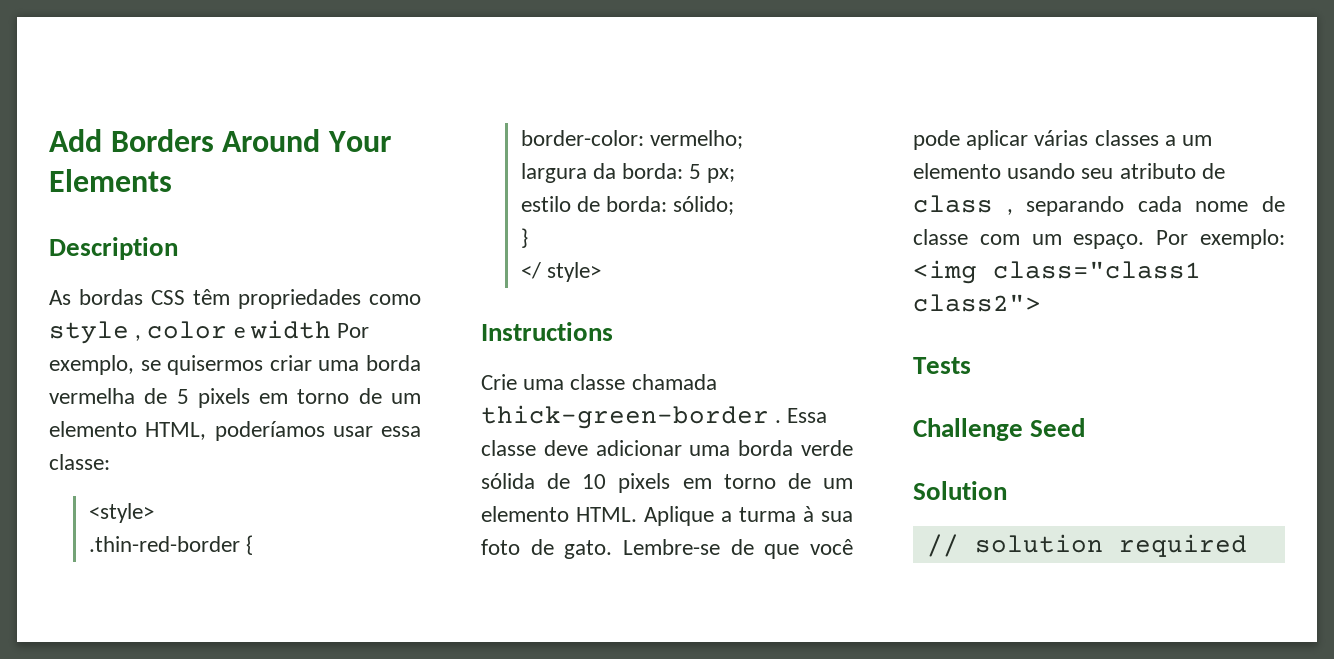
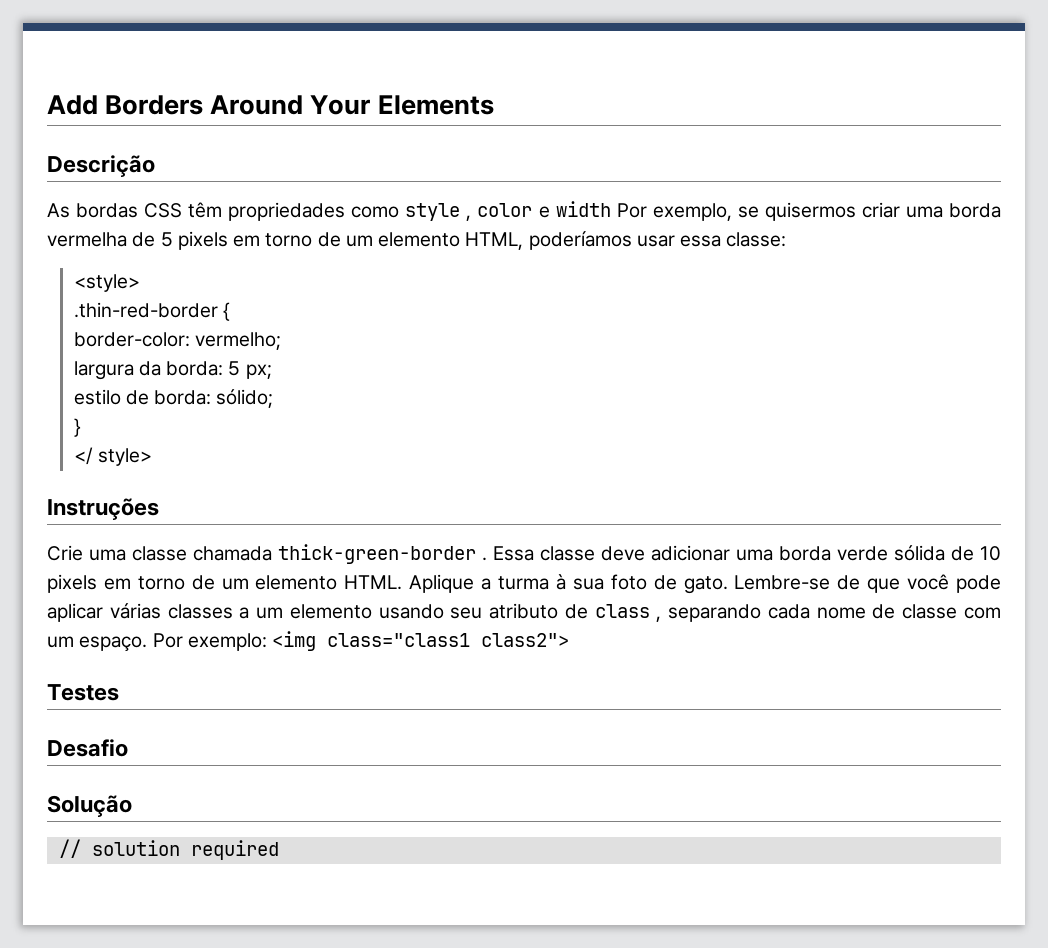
[49,237,178,260] Description -> [47,155,155,178] Descrição
[481,322,613,341] Instructions -> [47,498,159,521] Instruções
[913,357,971,374] [913,418,1086,441] [913,481,1007,500] Tests // Challenge Seed // Solution -> [47,684,119,701] [47,739,128,757] [47,795,132,818] Testes // Desafio // Solução

